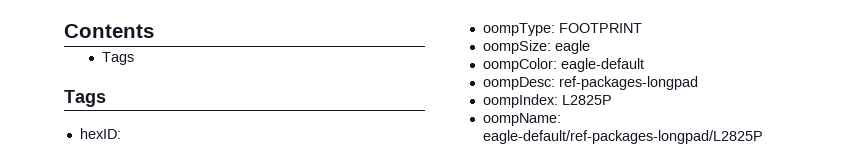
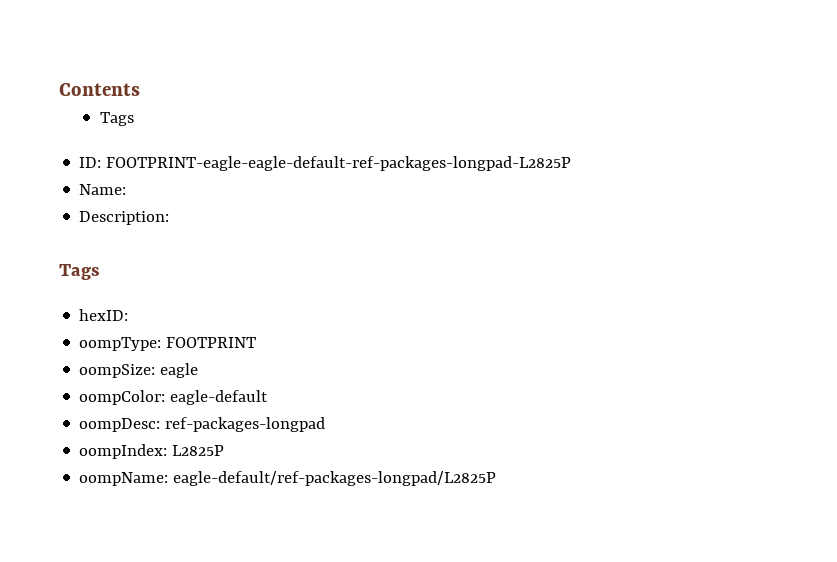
(134, 58) none -> [79,156,572,171] [79,184,127,195] [79,211,170,225] // ID: FOOTPRINT-eagle-eagle-default-ref-packages-longpad-L2825P // Name: // Description:

